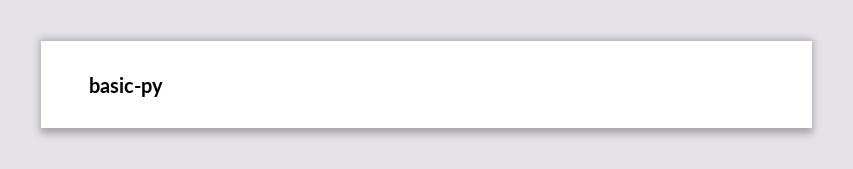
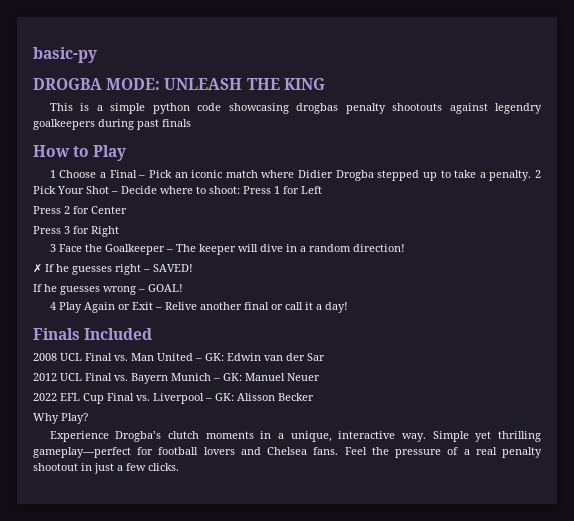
(163, 87) none -> [33,78,325,90] [49,103,542,114] [33,119,191,130] [33,145,127,161] [49,170,541,181] [33,186,322,194] [33,206,127,214] [33,226,119,237] [49,244,405,255] [33,263,193,275] [33,284,183,295] [49,302,348,313] [33,328,153,340] [33,353,325,361] [33,373,320,384] [33,393,314,404] [33,413,88,424] [49,431,542,442] [33,447,542,458] [33,463,179,474] // DROGBA MODE: UNLEASH THE KING // This is a simple python code showcasing drogbas penalty shootouts against legendry goalkeepers during past finals // How to Play // 1 Choose a Final – Pick an iconic match where Didier Drogba stepped up to take a penalty. 2 Pick Your Shot – Decide where to shoot: Press 1 for Left // Press 2 for Center // Press 3 for Right // 3 Face the Goalkeeper – The keeper will dive in a random direction! // ✗ If he guesses right – SAVED! // If he guesses wrong – GOAL! // 4 Play Again or Exit – Relive another final or call it a day! // Finals Included // 2008 UCL Final vs. Man United – GK: Edwin van der Sar // 2012 UCL Final vs. Bayern Munich – GK: Manuel Neuer // 2022 EFL Cup Final vs. Liverpool – GK: Alisson Becker // Why Play? // Experience Drogba’s clutch moments in a unique, interactive way. Simple yet thrilling gameplay—perfect for football lovers and Chelsea fans. Feel the pressure of a real penalty shootout in just a few clicks.

